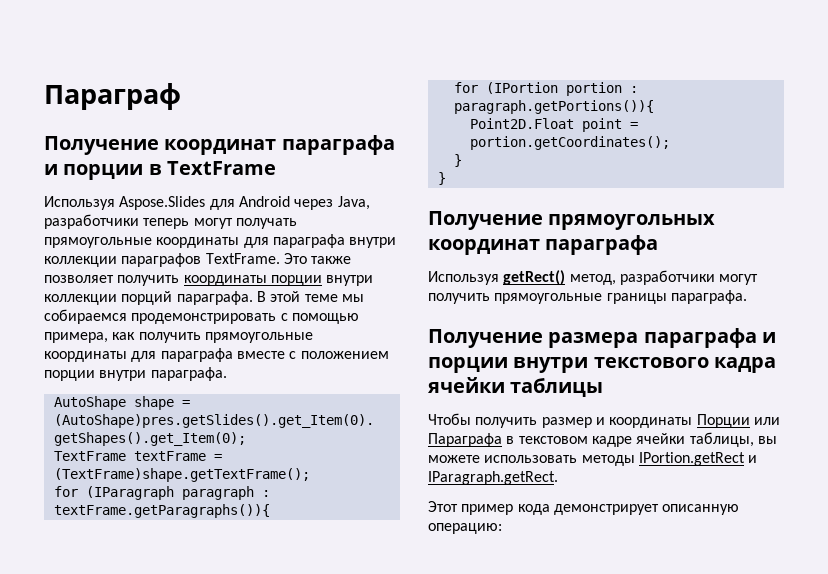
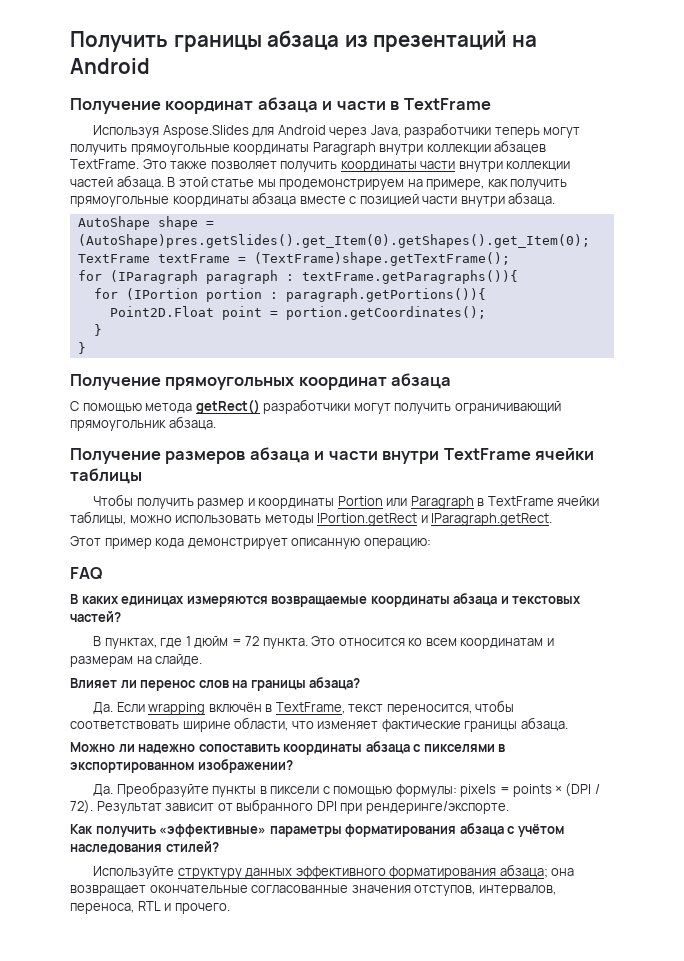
[44,83,181,110] Параграф -> [70,30,537,52] [70,58,150,74] Получить границы абзаца из презентаций на Android
[281,135,395,155] [44,164,144,180] параграфа и порции -> [257,97,386,113] абзаца и части
[235,218,297,229] [44,234,397,248] [44,253,202,267] получать прямоугольные координаты для параграфа внутри коллекции параграфов -> [70,140,547,155] получить прямоугольные координаты Paragraph внутри коллекции абзацев
[270,275,374,286] [44,291,364,305] [44,309,359,324] [44,332,313,343] [44,348,389,362] [44,367,227,381] порции внутри коллекции порций параграфа. В этой теме мы собираемся продемонстрировать с помощью примера, как получить прямоугольные координаты для параграфа вместе с положением порции внутри параграфа. -> [420,161,571,172] [70,175,568,190] [70,192,556,207] части внутри коллекции частей абзаца. В этой статье мы продемонстрируем на примере, как получить прямоугольные координаты абзаца вместе с позицией части внутри абзаца.
[545,235,659,255] [428,270,759,285] [428,290,747,304] [428,328,776,348] [428,357,776,373] параграфа // Используя getRect() метод, разработчики могут получить прямоугольные границы параграфа. // Получение размера параграфа и порции внутри текстового кадра -> [391,373,452,389] [70,399,561,414] [70,416,216,431] [70,447,531,464] абзаца // С помощью метода getRect() разработчики могут получить ограничивающий прямоугольник абзаца. // Получение размеров абзаца и части внутри TextFrame
[696,414,780,428] [428,432,777,447] [428,455,480,463] Порции или Параграфа в текстовом кадре ячейки таблицы, вы можете -> [337,496,600,509] [70,511,172,525] Portion или Paragraph в TextFrame ячейки таблицы, можно
(502, 528) none -> [70,567,102,580] [70,593,582,607] [70,611,121,622] [93,636,554,649] [70,654,203,667] [70,677,361,691] [93,700,515,715] [70,717,568,732] [70,741,506,755] [70,759,293,773] [93,782,600,797] [70,799,509,814] [70,823,564,837] [70,841,219,854] [93,864,575,879] [70,885,556,896] [70,901,230,914] // FAQ // В каких единицах измеряются возвращаемые координаты абзаца и текстовых частей? // В пунктах, где 1 дюйм = 72 пункта. Это относится ко всем координатам и размерам на слайде. // Влияет ли перенос слов на границы абзаца? // Да. Если wrapping включён в TextFrame, текст переносится, чтобы соответствовать ширине области, что изменяет фактические границы абзаца. // Можно ли надежно сопоставить координаты абзаца с пикселями в экспортированном изображении? // Да. Преобразуйте пункты в пиксели с помощью формулы: pixels = points × (DPI / 72). Результат зависит от выбранного DPI при рендеринге/экспорте. // Как получить «эффективные» параметры форматирования абзаца с учётом наследования стилей? // Используйте структуру данных эффективного форматирования абзаца; она возвращает окончательные согласованные значения отступов, интервалов, переноса, RTL и прочего.

